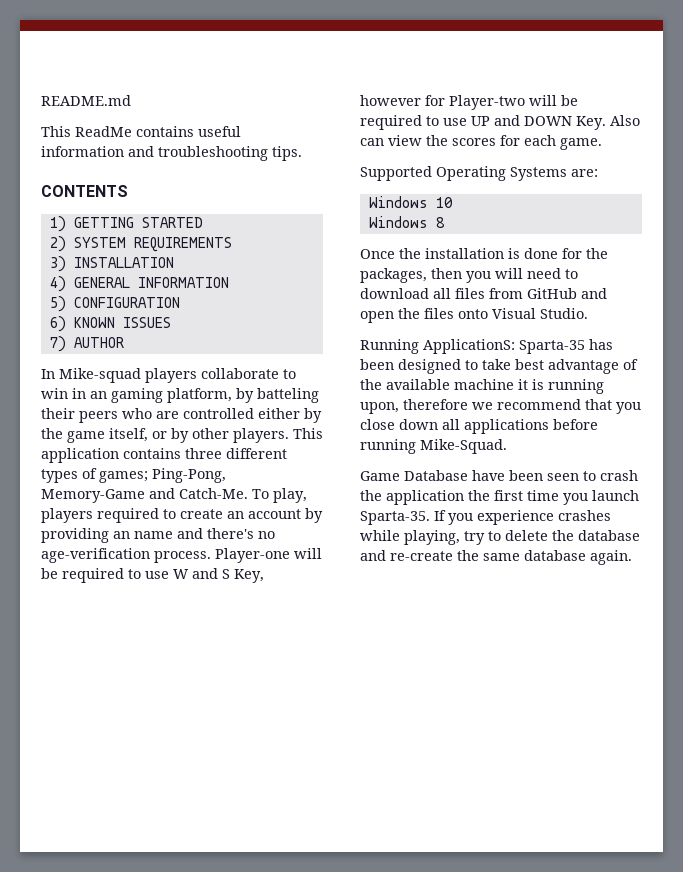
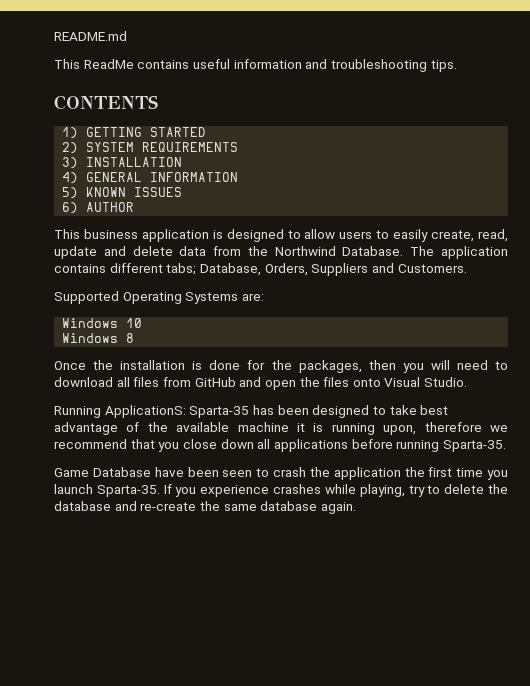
[73,297,180,308] [49,316,66,332] CONFIGURATION // 6) -> (79, 193) none
[49,336,66,352] 7) -> [62,202,79,214] 6)
[41,368,296,383] [41,388,319,403] [41,408,322,423] [41,428,323,443] [41,448,287,463] [41,468,226,483] [41,488,307,503] [41,508,323,523] [41,528,275,543] [41,548,322,563] [41,568,264,583] [360,95,578,110] [360,115,640,130] [360,135,602,150] In Mike-squad players collaborate to win in an gaming platform, by batteling their peers who are controlled either by the game itself, or by other players. This application contains three different types of games; Ping-Pong, Memory-Game and Catch-Me. To play, players required to create an account by providing an name and there's no age-verification process. Player-one will be required to use W and S Key, however for Player-two will be required to use UP and DOWN Key. Also can view the scores for each game. -> [54,229,509,242] [54,246,508,259] [54,263,467,276] This business application is designed to allow users to easily create, read, update and delete data from the Northwind Database. The application contains different tabs; Database, Orders, Suppliers and Customers.
[420,439,507,454] Mike-Squad. -> [442,440,506,452] Sparta-35.

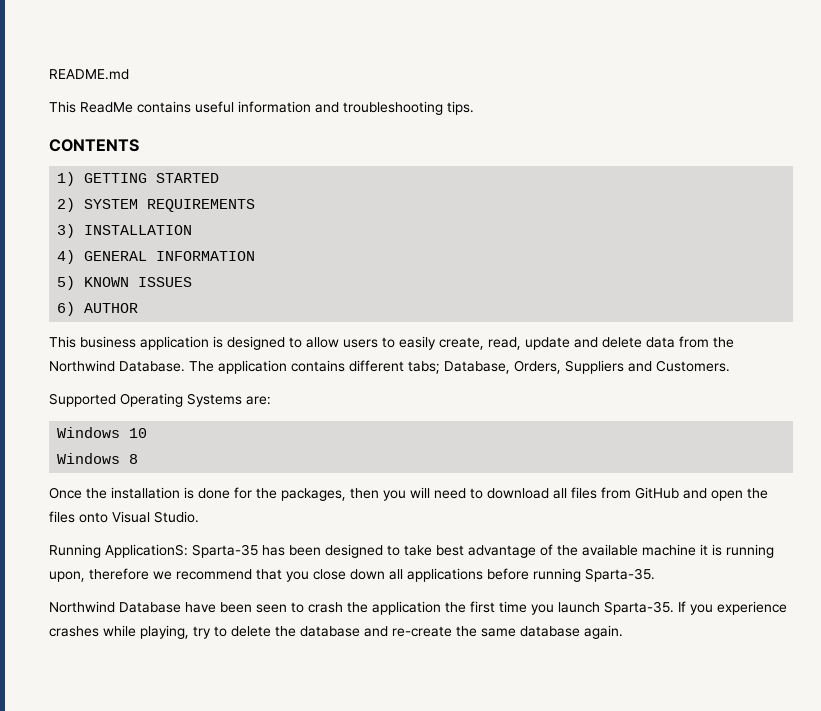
[54,468,89,477] Game -> [49,601,115,613] Northwind

